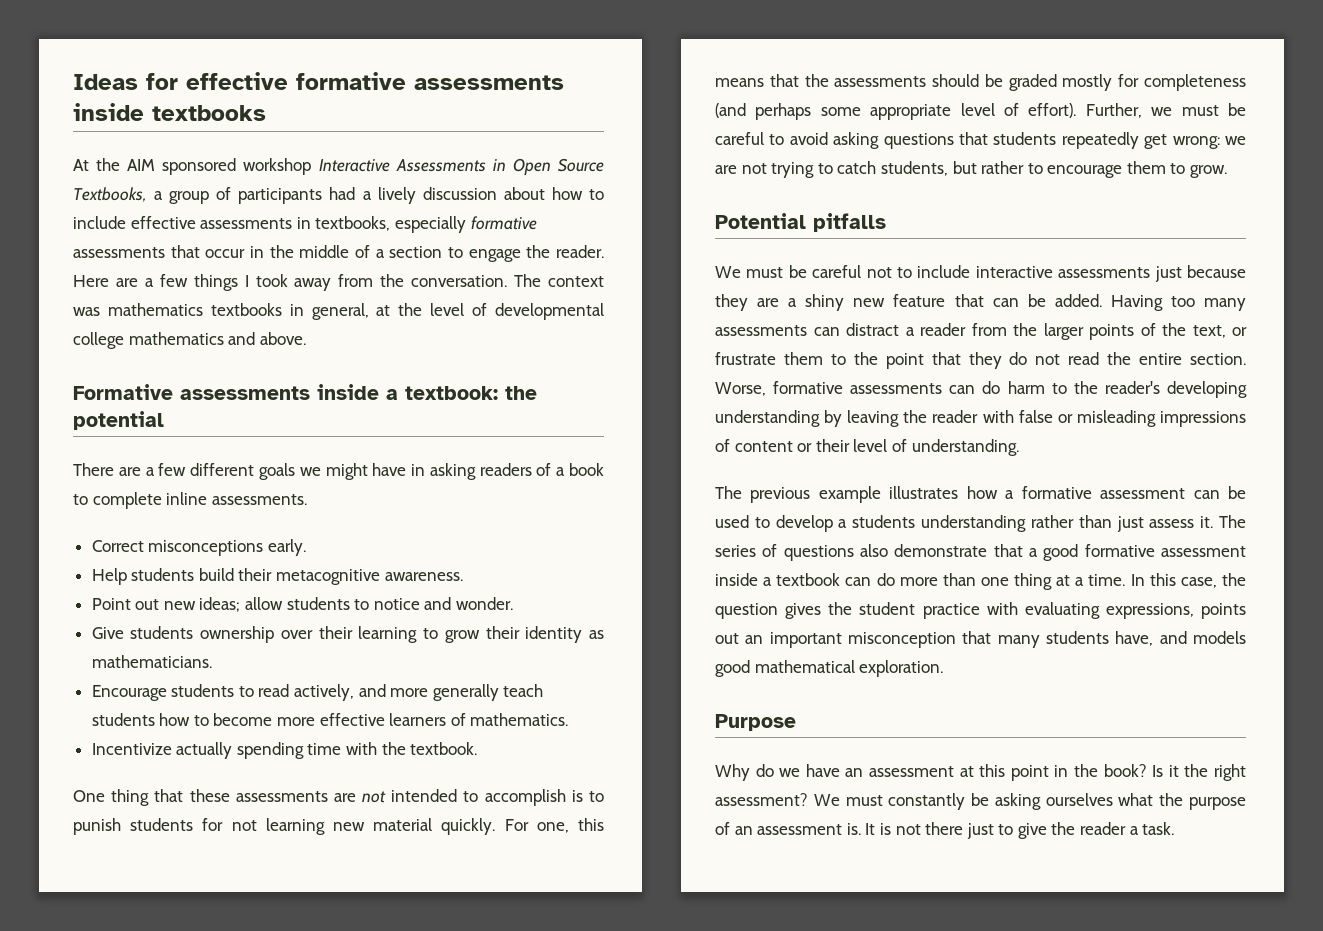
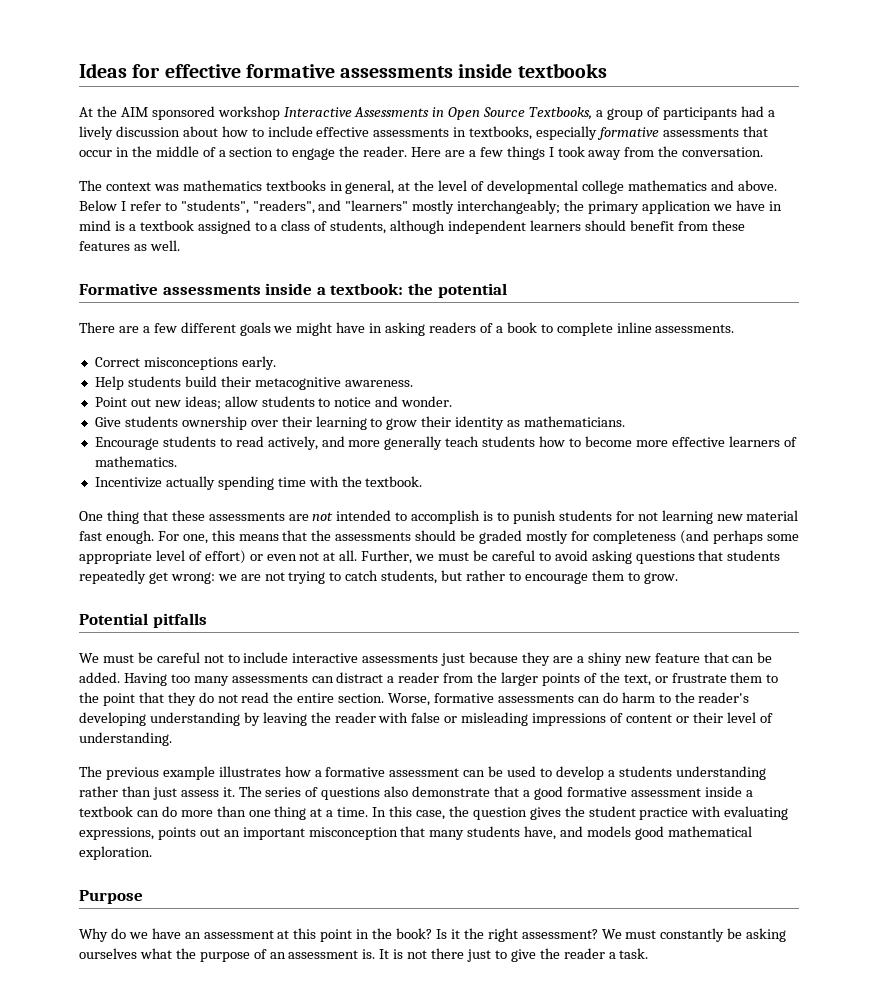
(508, 281) none -> (764, 152) //
(306, 338) none -> [79,200,782,214] [79,220,745,234] [79,240,180,251] Below I refer to "students", "readers", and "learners" mostly interchangeably; the primary application we have in mind is a textbook assigned to a class of students, although independent learners should benefit from these features as well.
[441,818,496,835] quickly. -> [79,530,154,544] fast enough.
[1028,103,1077,118] effort). -> [204,550,358,564] effort) or even not at all.

